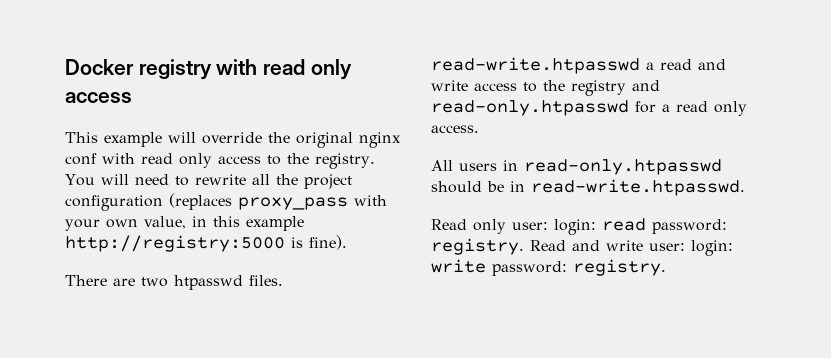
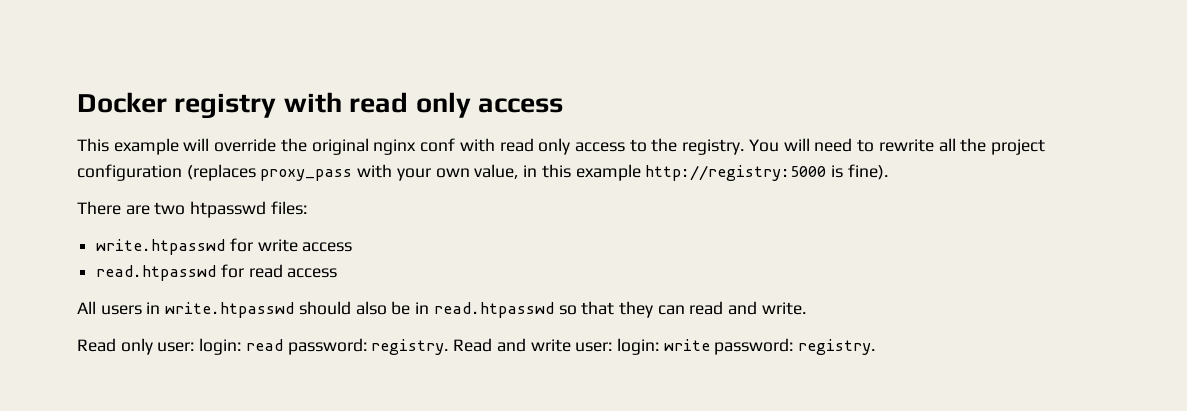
[249,275,283,286] [431,57,726,74] [431,80,660,96] [431,100,747,116] [431,125,479,133] [431,159,722,175] [431,179,745,196] files. read-write.htpasswd a read and write access to the registry and read-only.htpasswd for a read only access. // All users in read-only.htpasswd should be in read-write.htpasswd. -> [270,201,307,215] [96,238,353,255] [96,264,338,281] [77,301,806,318] files: // write.htpasswd for write access // read.htpasswd for read access // All users in write.htpasswd should also be in read.htpasswd so that they can read and write.

